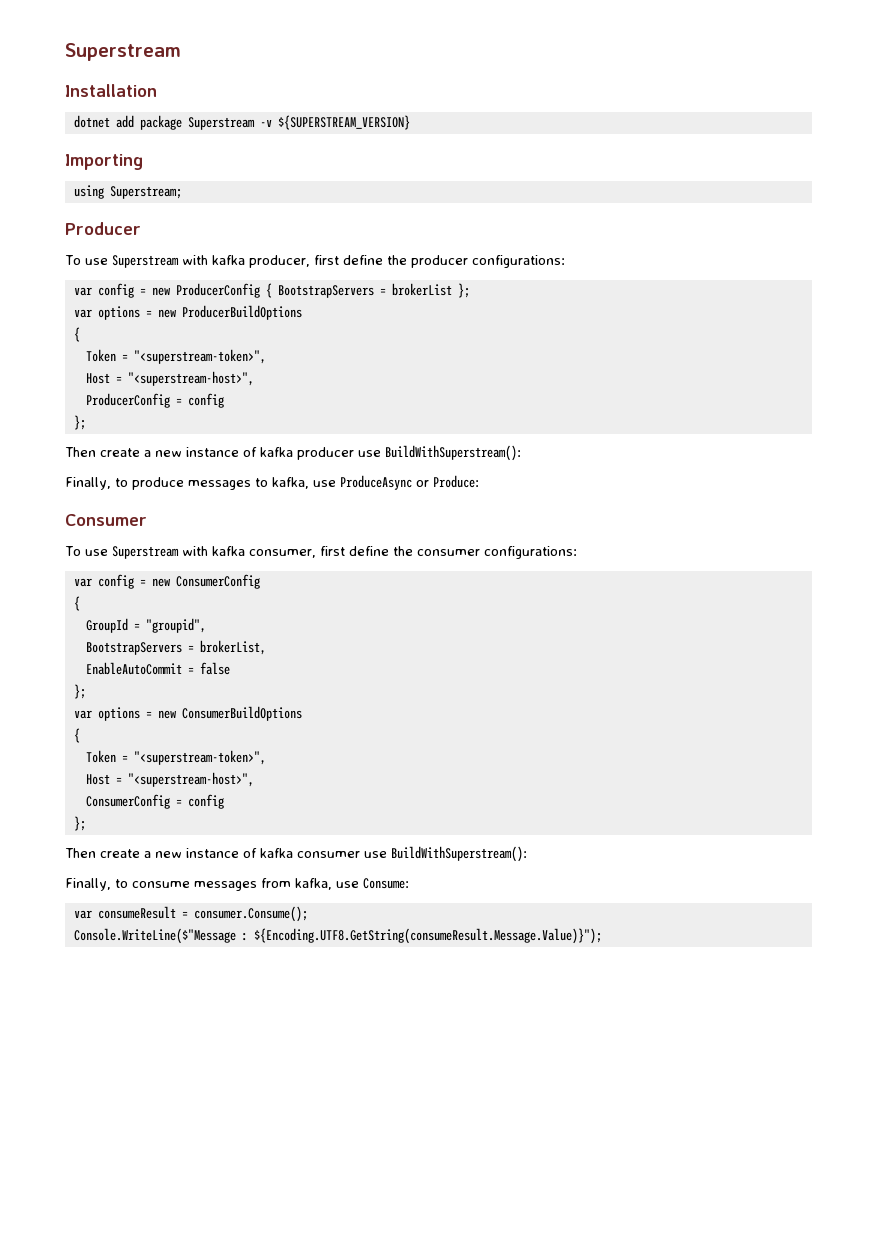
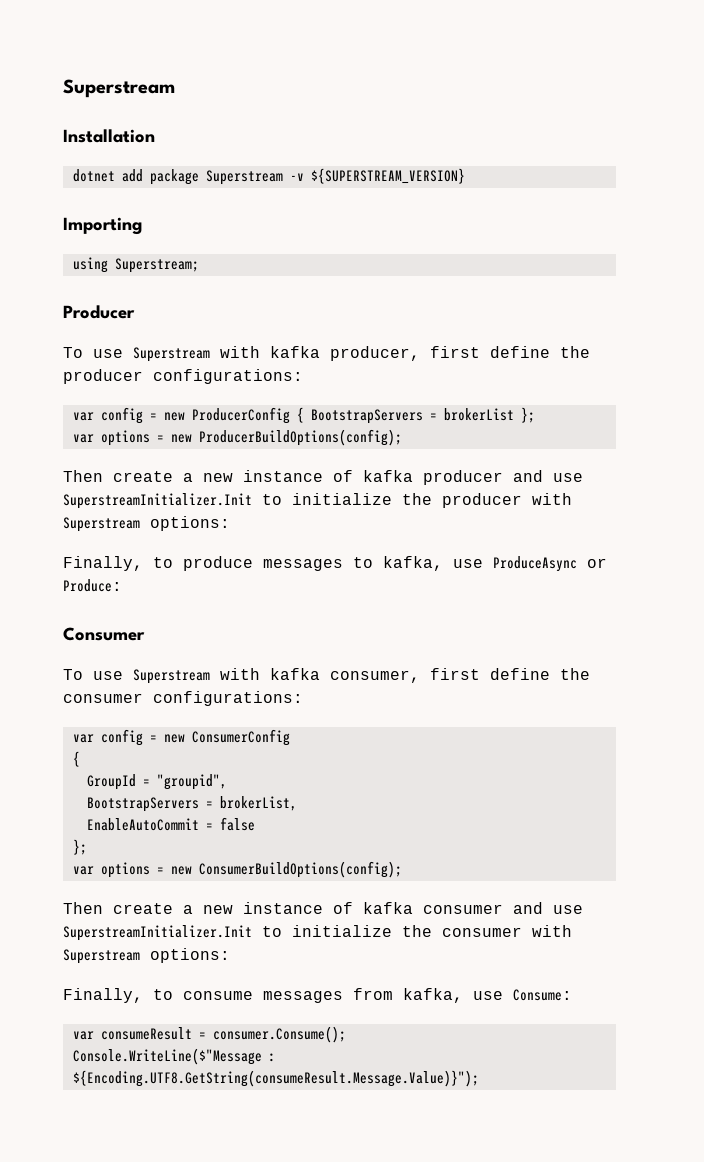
[181,305,302,320] [73,327,80,342] [85,349,266,364] [85,371,254,386] [85,393,224,408] [73,415,86,430] ProducerBuildOptions // { // Token = "<superstream-token>", // Host = "<superstream-host>", // ProducerConfig = config // }; -> [198,429,402,446] ProducerBuildOptions(config);
[358,445,521,461] use BuildWithSuperstream(): -> [513,470,583,482] [63,493,572,509] [63,516,230,532] and use SuperstreamInitializer.Init to initialize the producer with Superstream options:
[181,706,302,721] [73,728,80,743] [85,750,266,765] [85,772,254,787] [85,794,224,809] [73,816,86,831] ConsumerBuildOptions // { // Token = "<superstream-token>", // Host = "<superstream-host>", // ConsumerConfig = config // }; -> [198,861,402,878] ConsumerBuildOptions(config);
[364,846,527,862] use BuildWithSuperstream(): -> [513,902,583,914] [63,925,572,941] [63,948,230,964] and use SuperstreamInitializer.Init to initialize the consumer with Superstream options:

